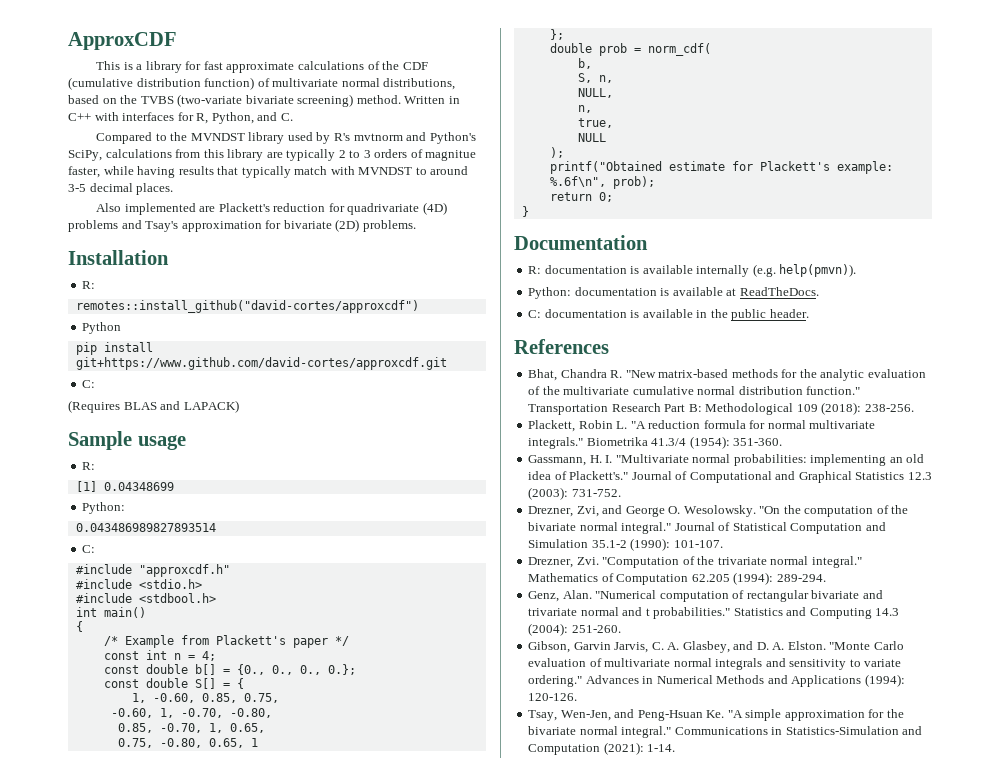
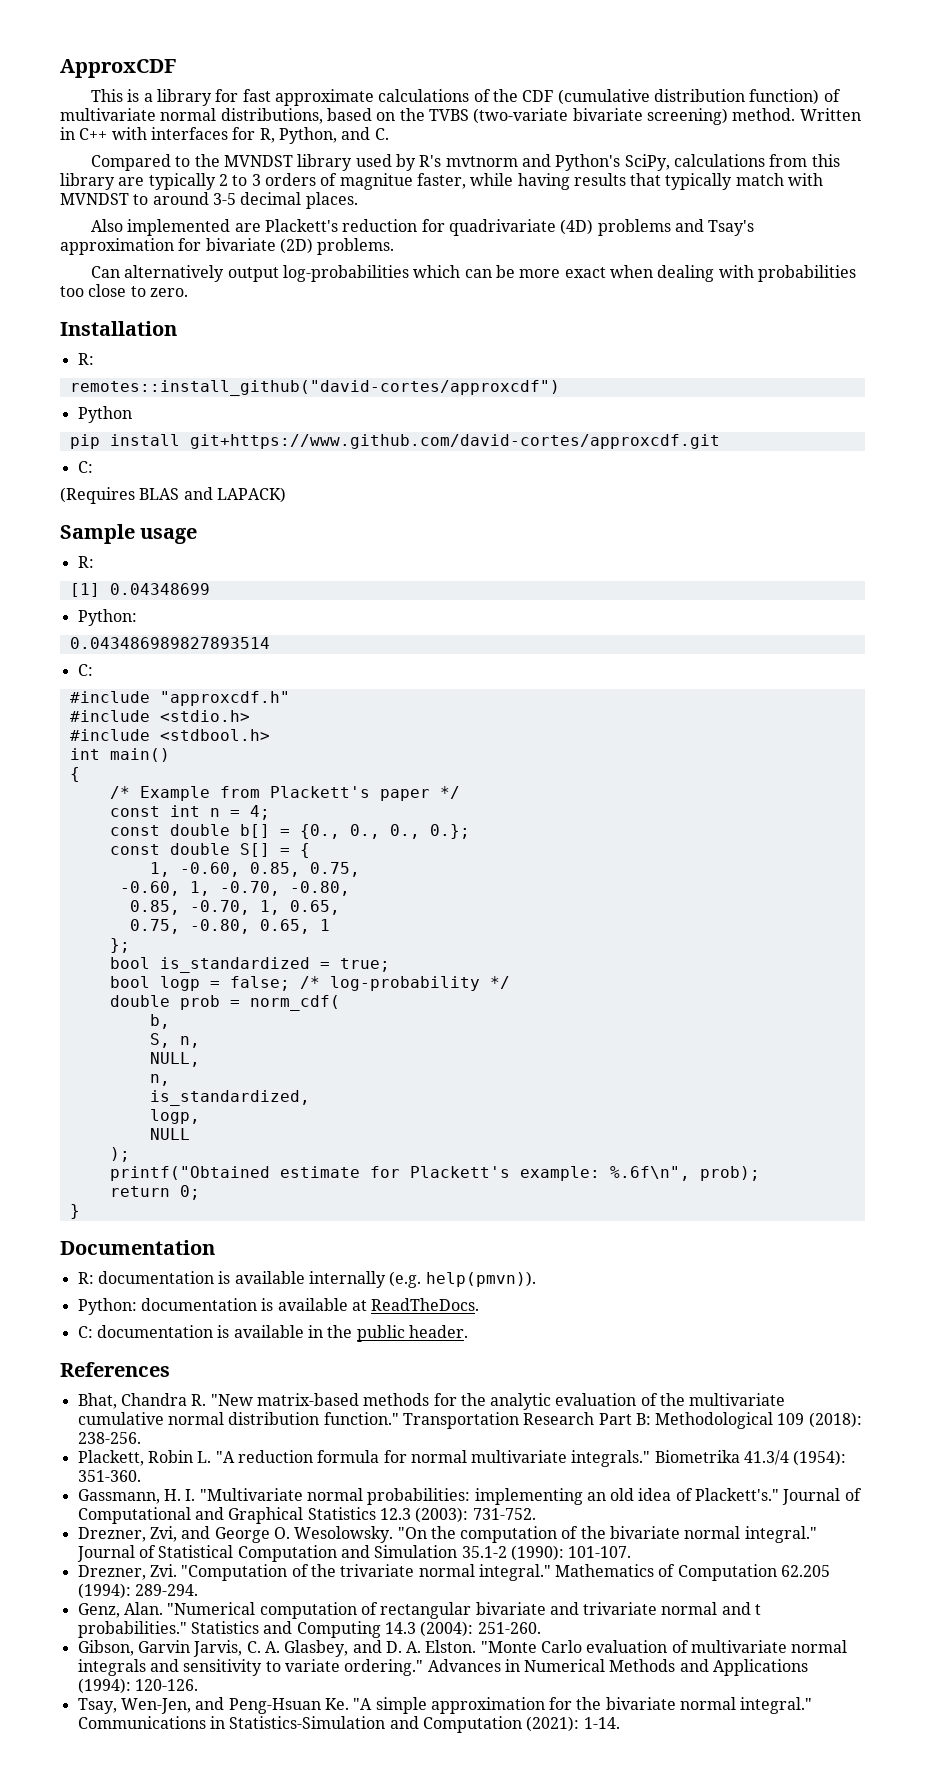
(416, 226) none -> [91,265,856,282] [60,284,188,297] // Can alternatively output log-probabilities which can be more exact when dealing with probabilities too close to zero.
(564, 34) none -> [109,957,390,973] [109,976,510,991] // bool is_standardized = true; // bool logp = false; /* log-probability */
[577,118,613,128] true, -> [149,1090,310,1106] [149,1109,200,1124] is_standardized, // logp,

